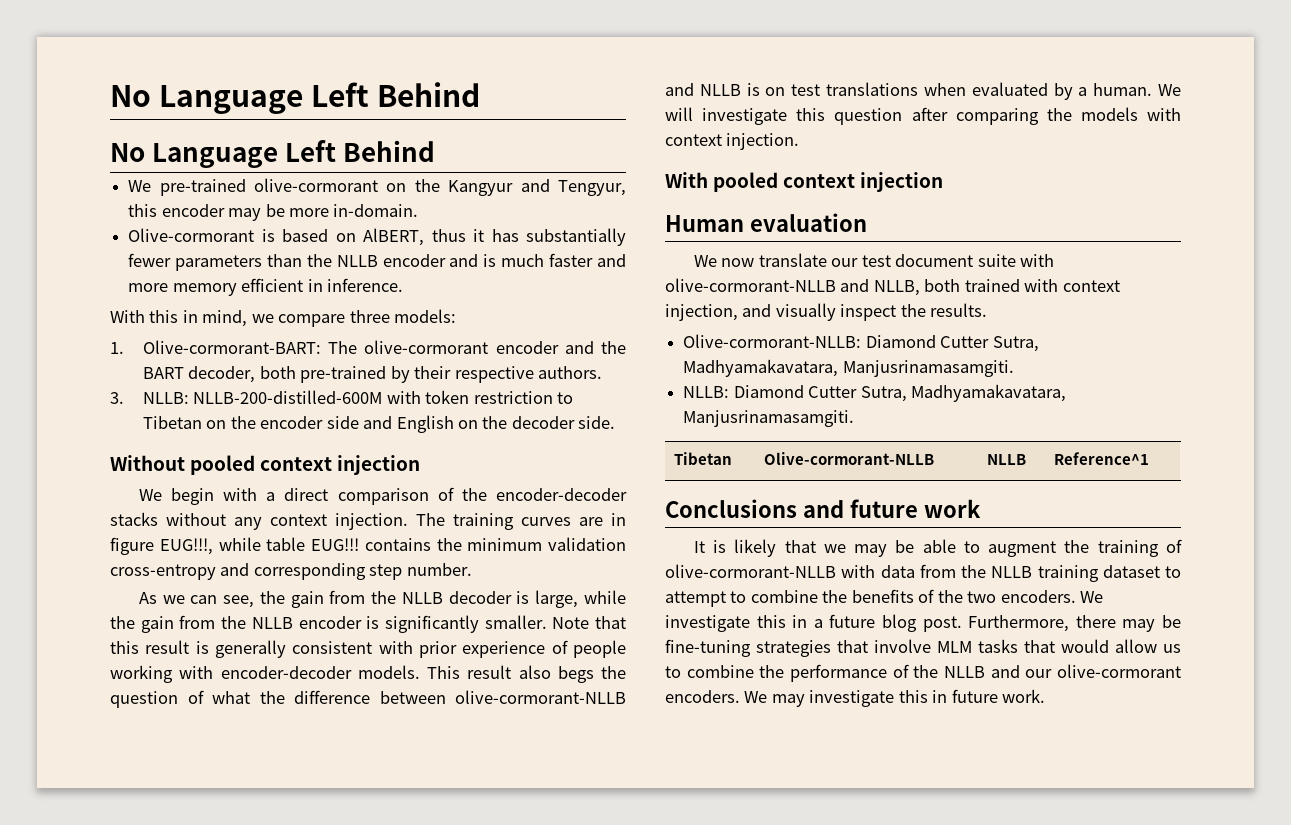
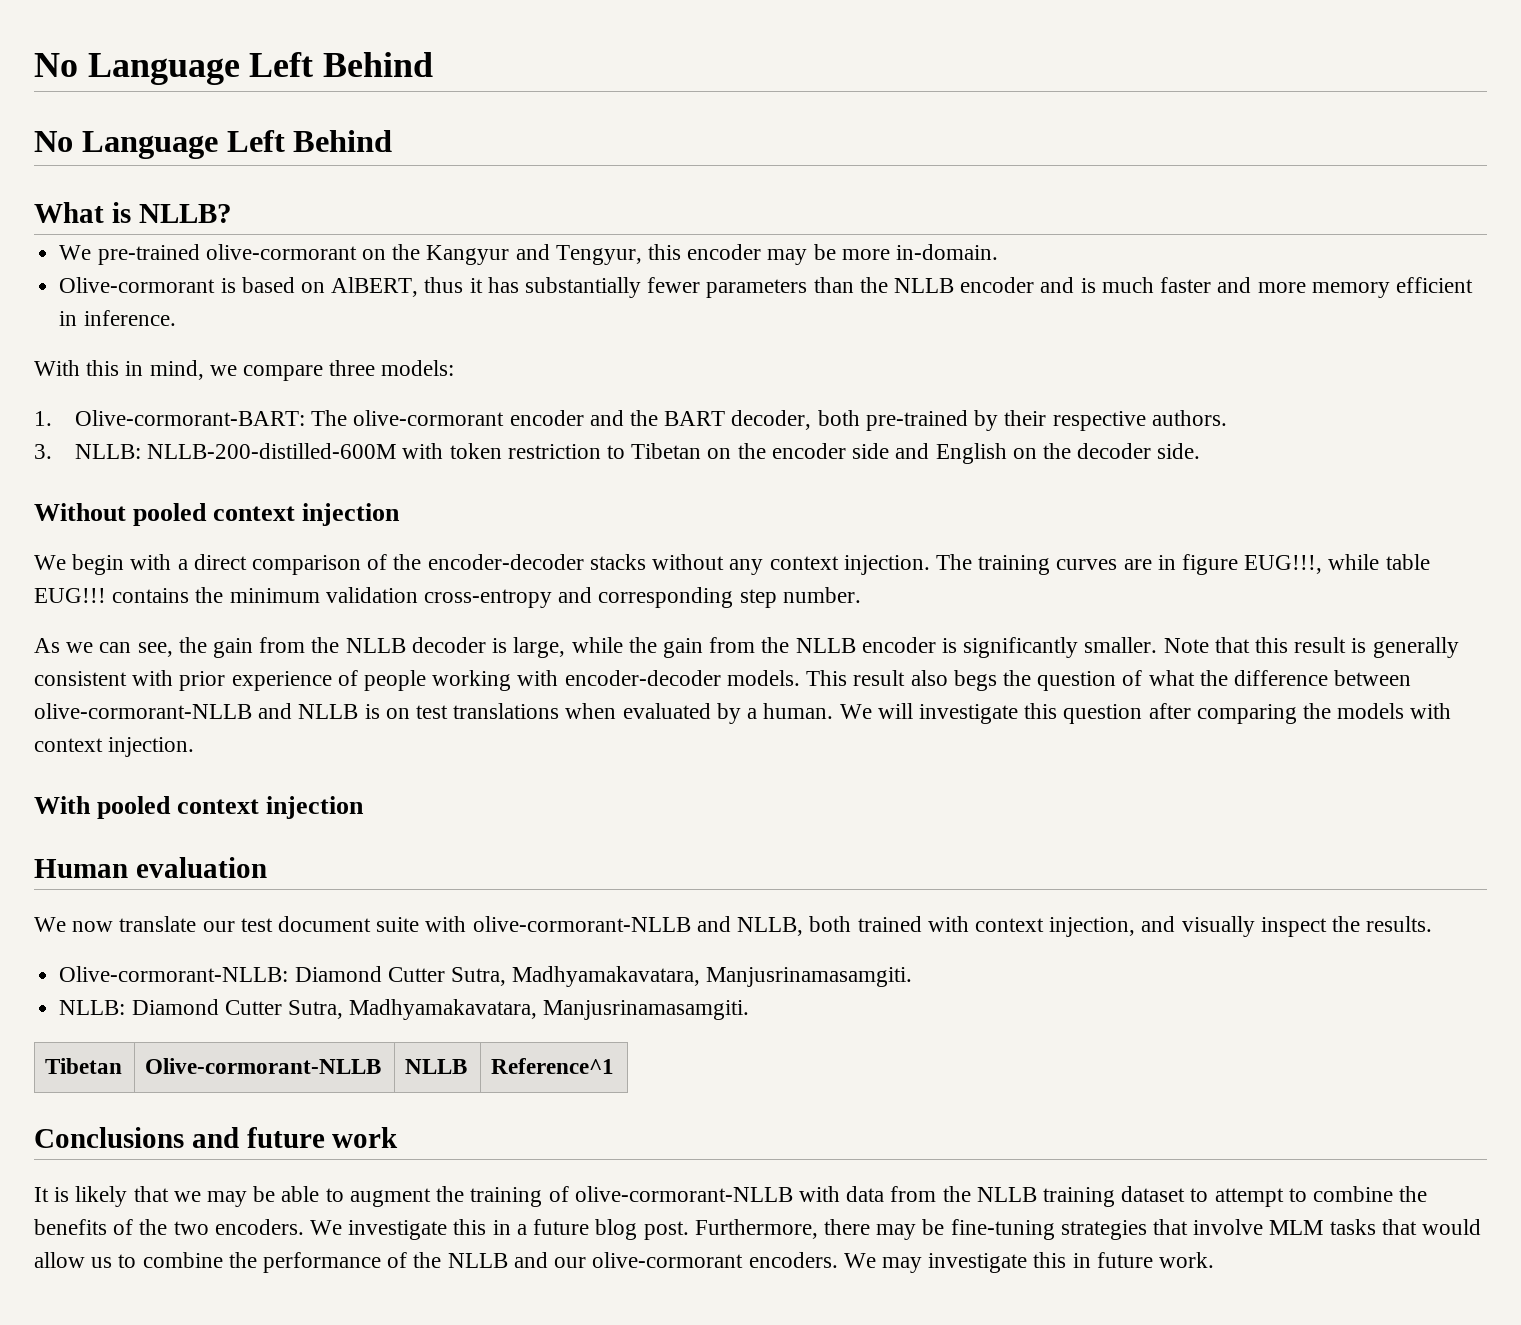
(436, 151) none -> [34,202,232,223] // What is NLLB?

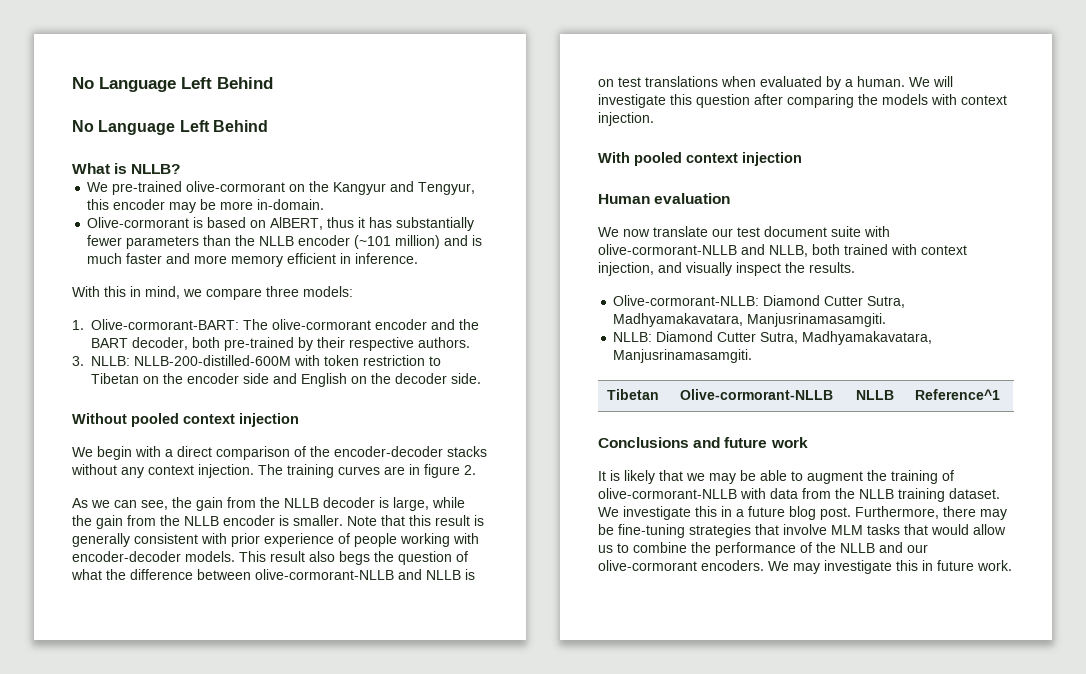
(1035, 285) none -> [354,235,441,249] (~101 million)
[1244,554,1430,574] [34,587,861,608] EUG!!!, while table EUG!!! contains the minimum validation cross-entropy and corresponding step number. -> [464,465,476,475] 2.
[963,637,1079,658] significantly -> (289, 520) none
[1121,1186,1428,1207] [34,1219,304,1235] dataset to attempt to combine the benefits of the two encoders. -> [949,488,1000,499] dataset.

